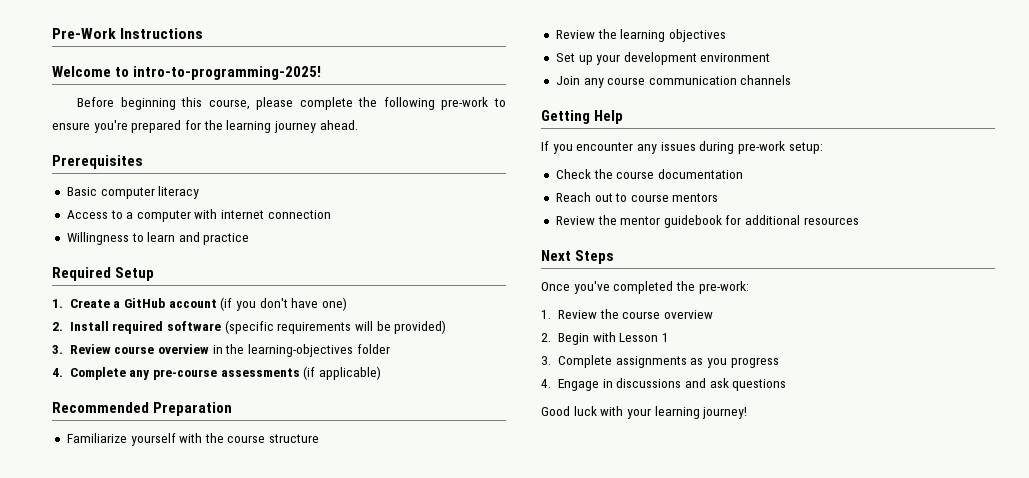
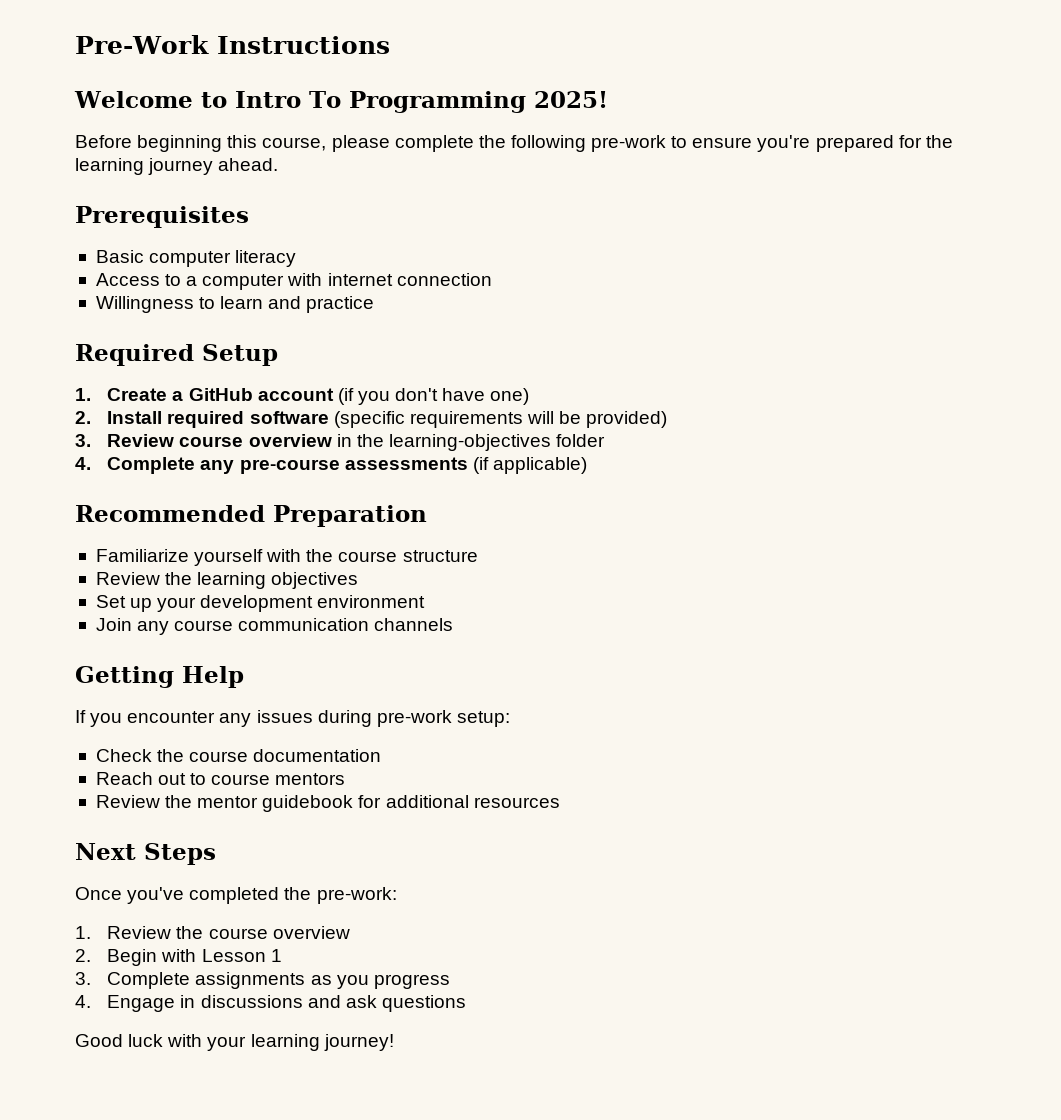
[133,66,322,80] intro-to-programming-2025! -> [234,91,608,113] Intro To Programming 2025!

